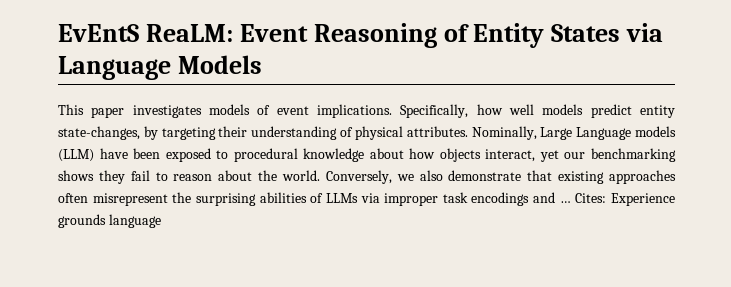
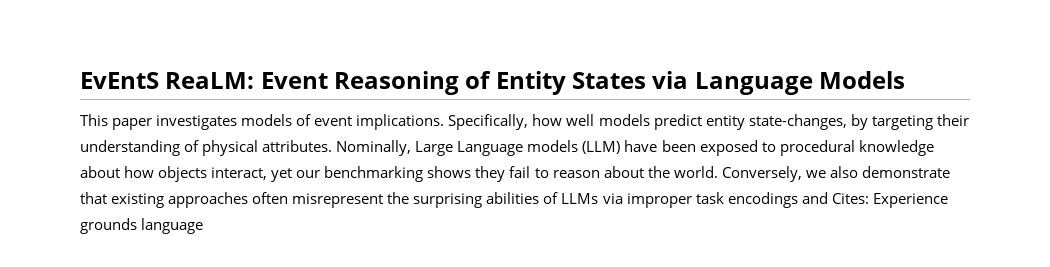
[559,201,571,203] … -> (828, 198) none

